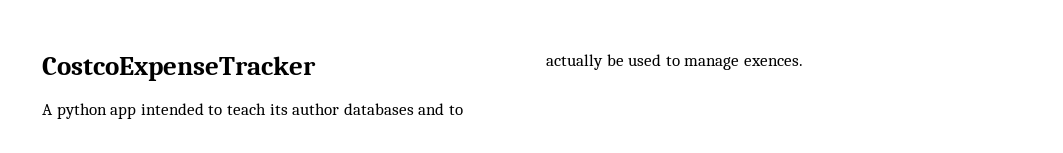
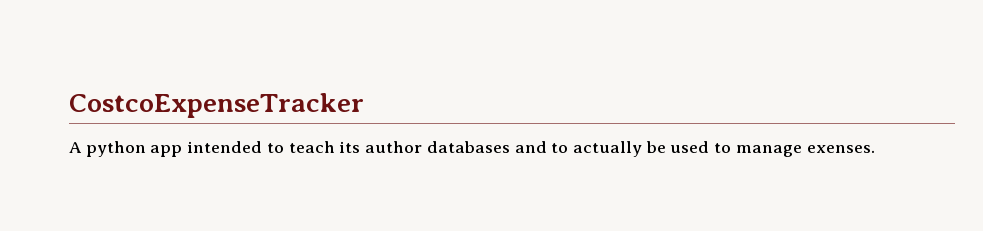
[743,58,803,66] exences. -> [806,145,875,153] exenses.

